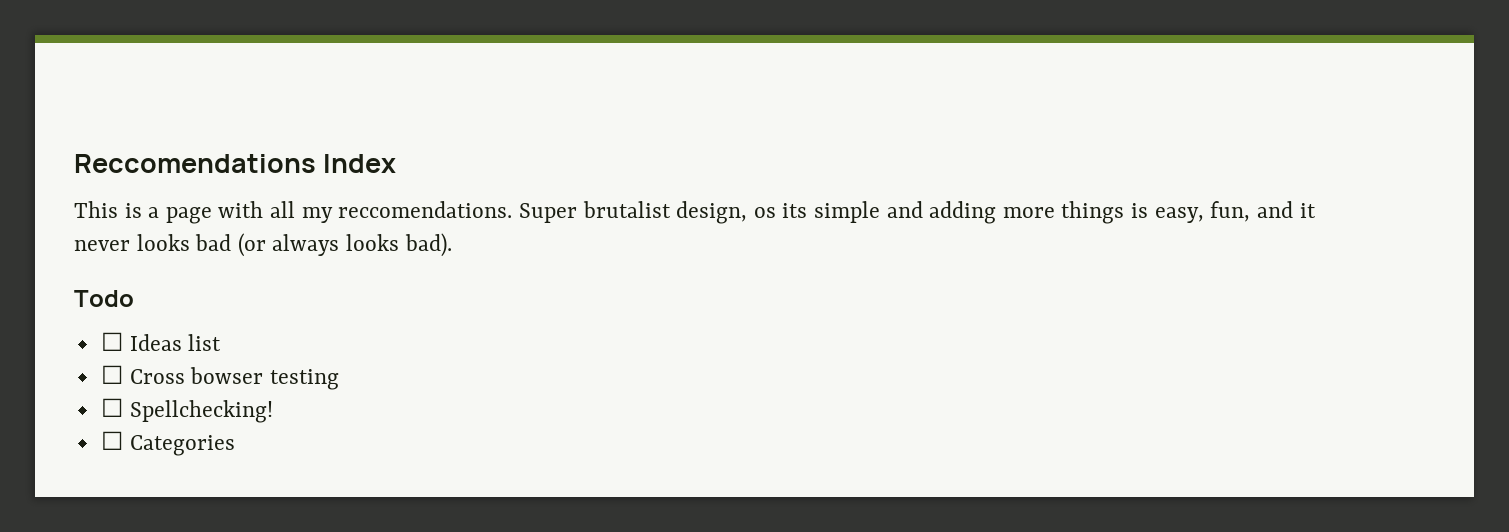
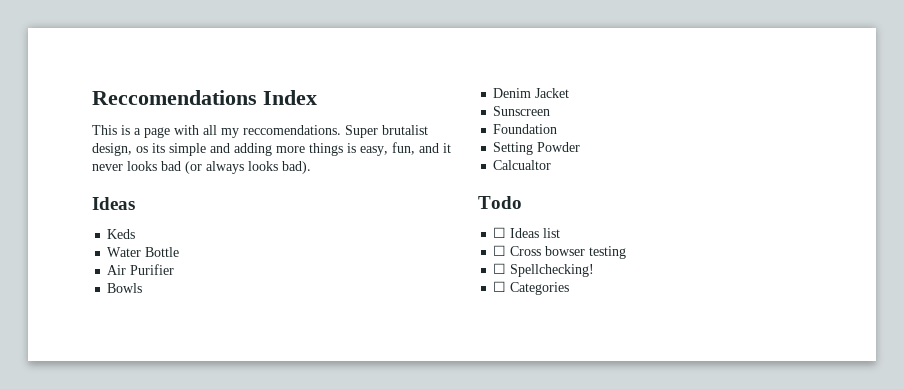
(452, 245) none -> [92,197,135,210] [107,229,136,239] [107,247,180,257] [107,264,175,275] [107,283,143,293] [493,88,570,98] [493,106,551,116] [493,124,558,134] [493,142,581,155] [493,160,552,170] // Ideas // Keds // Water Bottle // Air Purifier // Bowls // Denim Jacket // Sunscreen // Foundation // Setting Powder // Calcualtor

